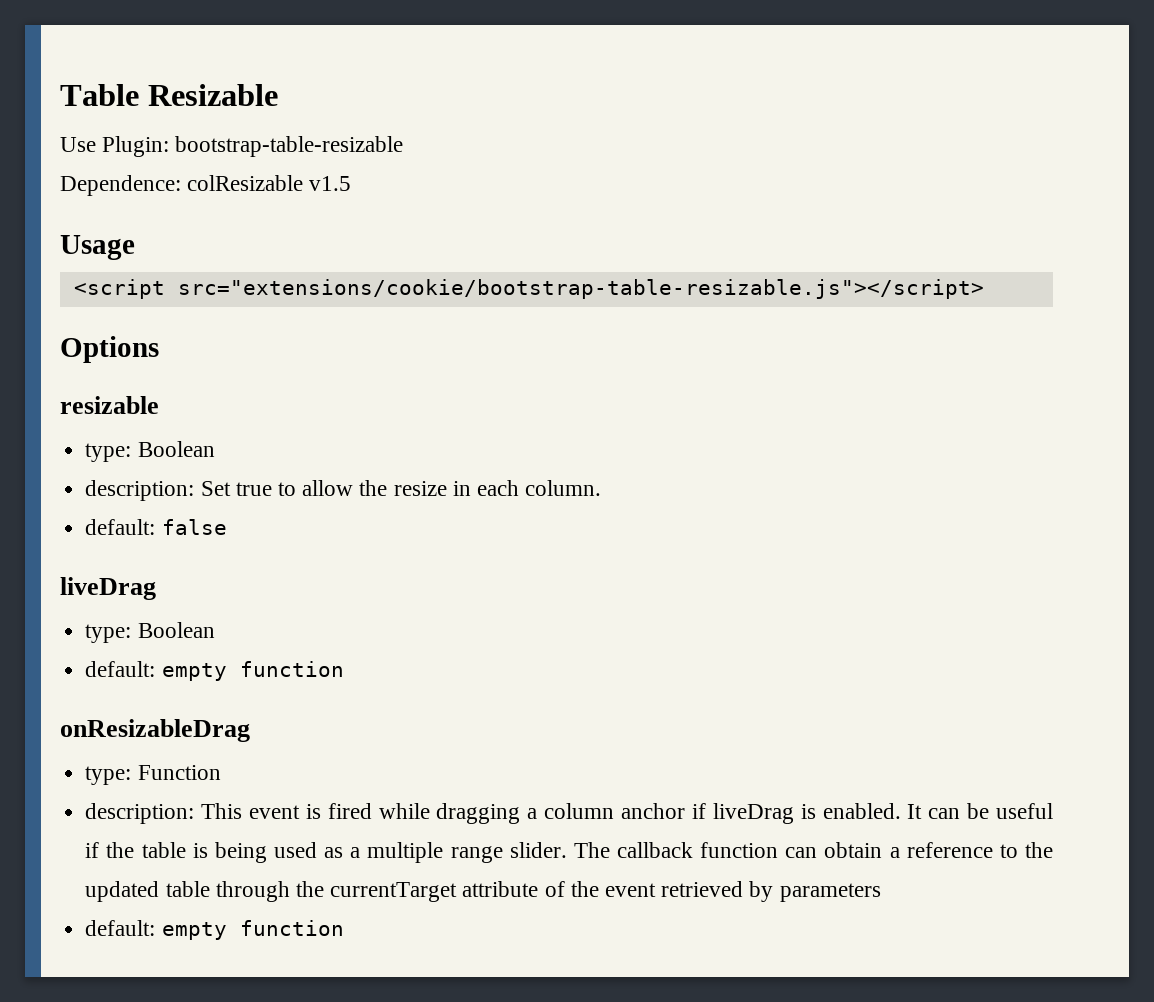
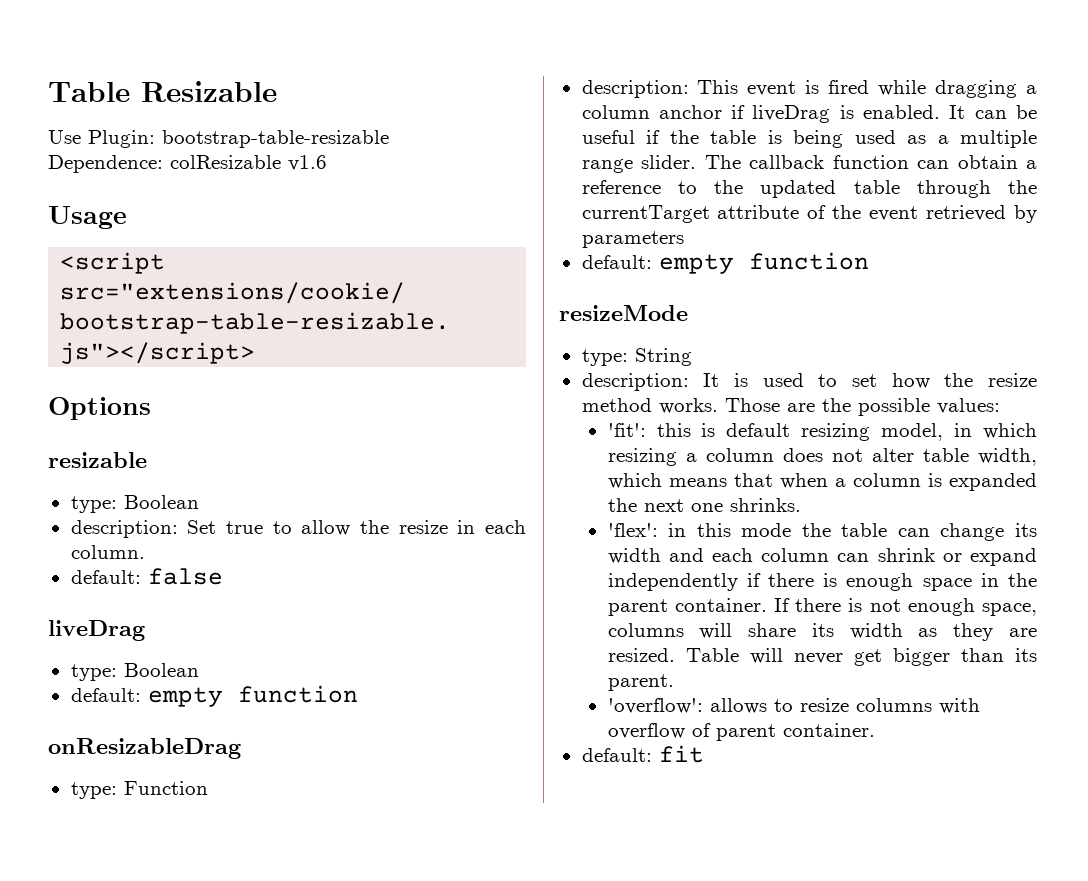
[309,176,352,191] v1.5 -> [288,155,327,171] v1.6
(344, 928) none -> [559,305,688,321] [581,348,692,366] [581,373,1037,391] [581,398,1000,416] [607,423,1037,441] [607,448,1037,466] [607,473,1037,491] [607,498,801,512] [607,523,1037,541] [607,548,1037,566] [607,573,1037,591] [607,598,1037,616] [607,623,1037,641] [607,648,1037,666] [607,674,674,691] [607,698,980,714] [607,723,875,741] [581,745,704,763] // resizeMode // type: String // description: It is used to set how the resize method works. Those are the possible values: // 'fit': this is default resizing model, in which resizing a column does not alter table width, which means that when a column is expanded the next one shrinks. // 'flex': in this mode the table can change its width and each column can shrink or expand independently if there is enough space in the parent container. If there is not enough space, columns will share its width as they are resized. Table will never get bigger than its parent. // 'overflow': allows to resize columns with overflow of parent container. // default: fit

